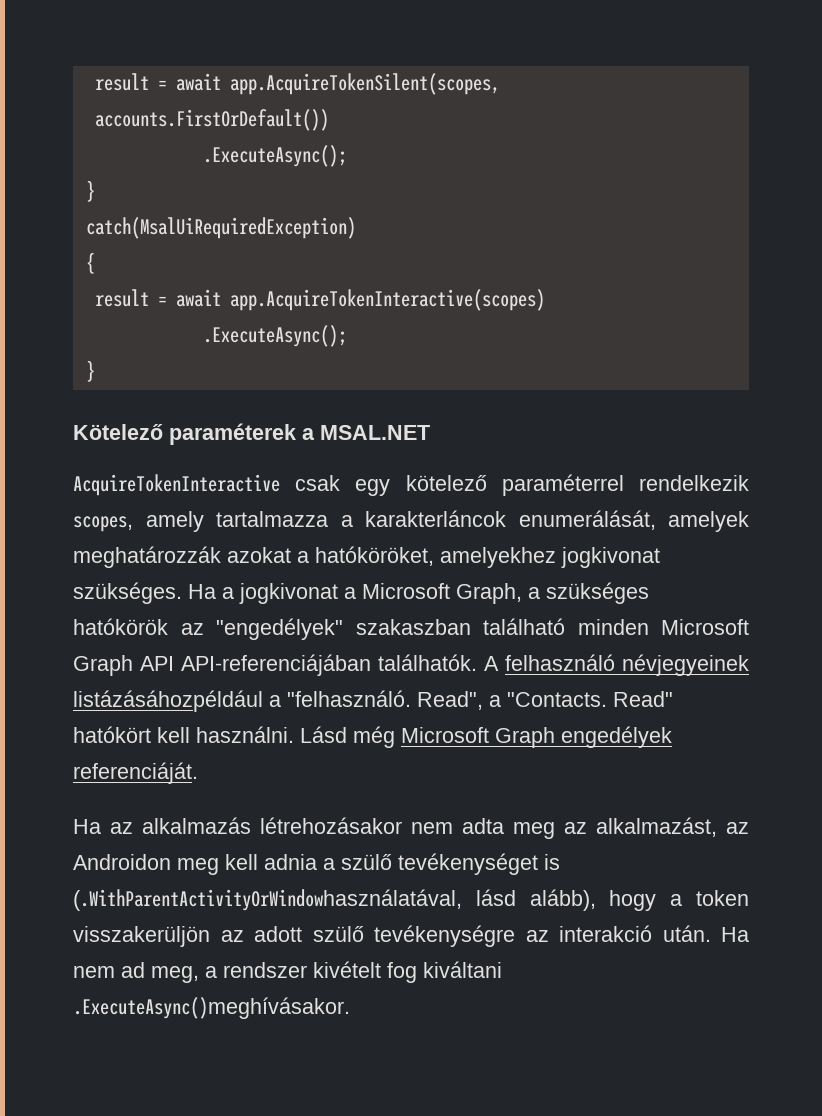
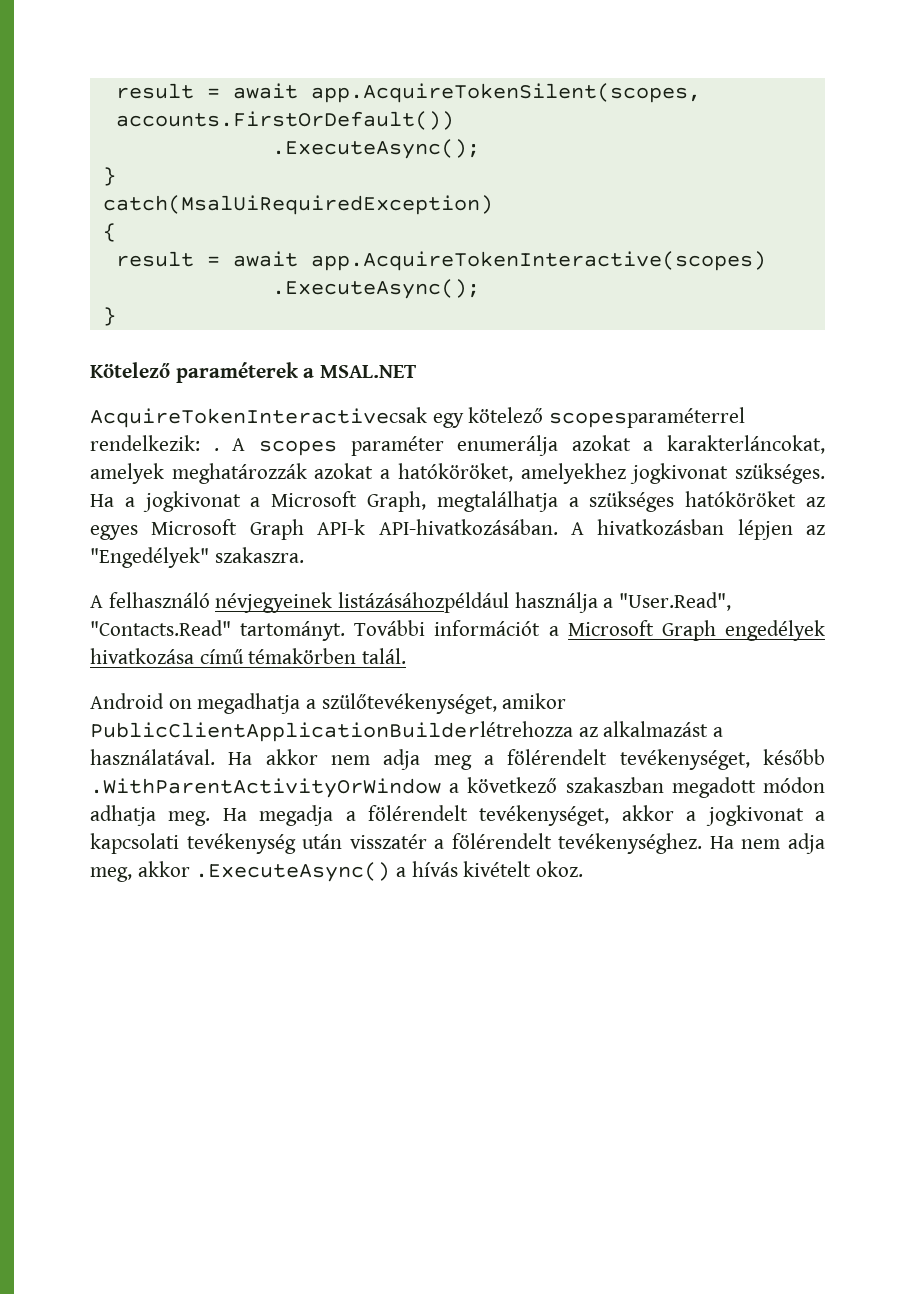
[73,474,749,496] [73,510,656,532] AcquireTokenInteractive csak egy kötelező paraméterrel rendelkezik scopes, amely tartalmazza a karakterláncok enumerálását, -> [90,407,746,428] [90,435,825,456] AcquireTokenInteractivecsak egy kötelező scopesparaméterrel rendelkezik: . A scopes paraméter enumerálja azokat a karakterláncokat,
(522, 593) none -> [436,491,558,512] megtalálhatja
[73,618,749,640] [73,654,749,676] [73,690,673,712] [73,726,672,748] [73,762,198,784] [73,817,749,839] [73,853,560,875] [73,889,749,911] [73,925,749,947] [73,961,502,983] [73,997,350,1019] hatókörök az "engedélyek" szakaszban található minden Microsoft Graph API API-referenciájában találhatók. A felhasználó névjegyeinek listázásáhozpéldául a "felhasználó. Read", a "Contacts. Read" hatókört kell használni. Lásd még Microsoft Graph engedélyek referenciáját. // Ha az alkalmazás létrehozásakor nem adta meg az alkalmazást, az Androidon meg kell adnia a szülő tevékenységet is (.WithParentActivityOrWindowhasználatával, lásd alább), hogy a token visszakerüljön az adott szülő tevékenységre az interakció után. Ha nem ad meg, a rendszer kivételt fog kiváltani .ExecuteAsync()meghívásakor. -> [685,491,825,507] [90,519,825,540] [90,547,304,568] [90,592,732,613] [90,620,825,641] [90,648,407,664] [90,693,567,714] [90,721,724,742] [90,749,825,770] [90,777,825,798] [90,805,825,826] [90,833,825,854] [90,861,584,882] hatóköröket az egyes Microsoft Graph API-k API-hivatkozásában. A hivatkozásban lépjen az "Engedélyek" szakaszra. // A felhasználó névjegyeinek listázásáhozpéldául használja a "User.Read", "Contacts.Read" tartományt. További információt a Microsoft Graph engedélyek hivatkozása című témakörben talál. // Android on megadhatja a szülőtevékenységet, amikor PublicClientApplicationBuilderlétrehozza az alkalmazást a használatával. Ha akkor nem adja meg a fölérendelt tevékenységet, később .WithParentActivityOrWindow a következő szakaszban megadott módon adhatja meg. Ha megadja a fölérendelt tevékenységet, akkor a jogkivonat a kapcsolati tevékenység után visszatér a fölérendelt tevékenységhez. Ha nem adja meg, akkor .ExecuteAsync() a hívás kivételt okoz.

